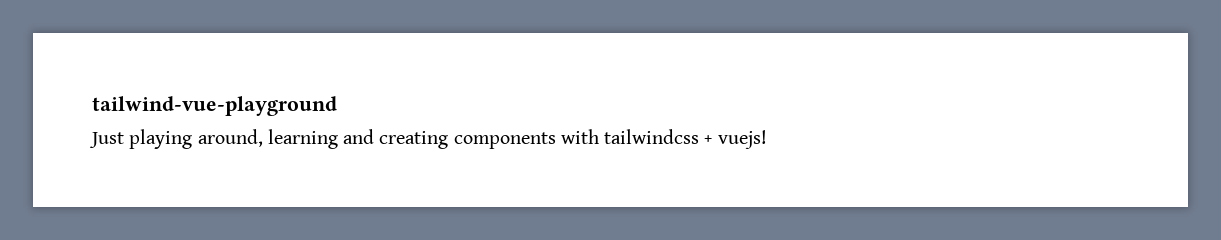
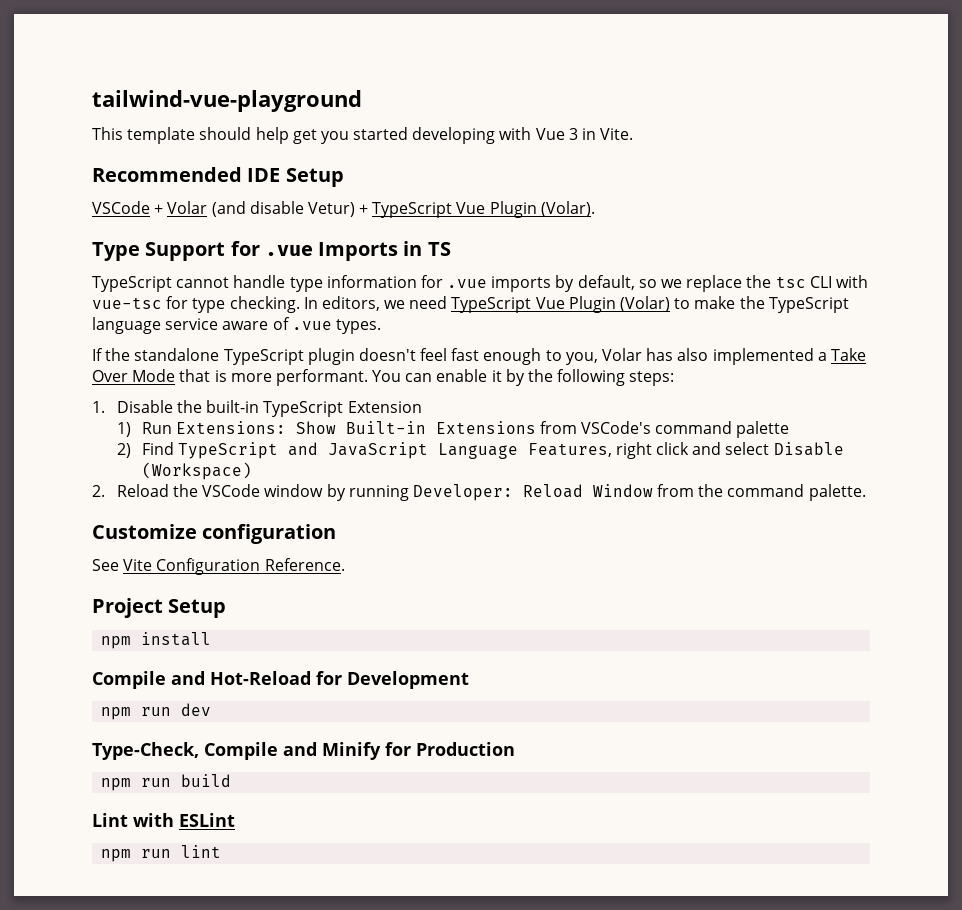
[89,129,767,149] Just playing around, learning and creating components with tailwindcss + vuejs! -> [92,127,634,144] [92,167,344,187] [92,201,595,218] [92,241,451,261] [92,275,868,292] [92,296,849,313] [92,317,381,334] [92,348,866,365] [92,369,675,386] [92,400,422,417] [116,421,790,438] [116,442,844,459] [141,462,252,480] [92,484,866,501] [92,524,337,544] [92,558,345,575] [92,598,227,618] [101,632,212,649] [92,671,469,689] [101,703,212,720] [92,742,515,760] [101,774,232,791] [92,813,235,827] [101,845,222,862] This template should help get you started developing with Vue 3 in Vite. // Recommended IDE Setup // VSCode + Volar (and disable Vetur) + TypeScript Vue Plugin (Volar). // Type Support for .vue Imports in TS // TypeScript cannot handle type information for .vue imports by default, so we replace the tsc CLI with vue-tsc for type checking. In editors, we need TypeScript Vue Plugin (Volar) to make the TypeScript language service aware of .vue types. // If the standalone TypeScript plugin doesn't feel fast enough to you, Volar has also implemented a Take Over Mode that is more performant. You can enable it by the following steps: // 1. Disable the built-in TypeScript Extension // 1) Run Extensions: Show Built-in Extensions from VSCode's command palette // 2) Find TypeScript and JavaScript Language Features, right click and select Disable (Workspace) // 2. Reload the VSCode window by running Developer: Reload Window from the command palette. // Customize configuration // See Vite Configuration Reference. // Project Setup // npm install // Compile and Hot-Reload for Development // npm run dev // Type-Check, Compile and Minify for Production // npm run build // Lint with ESLint // npm run lint

